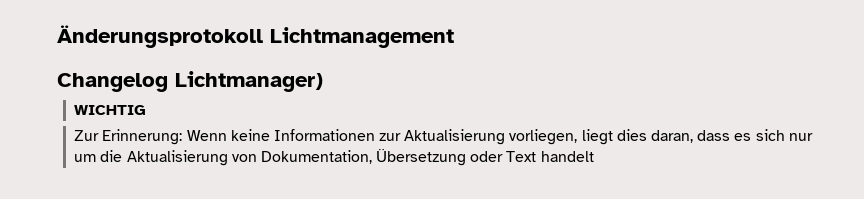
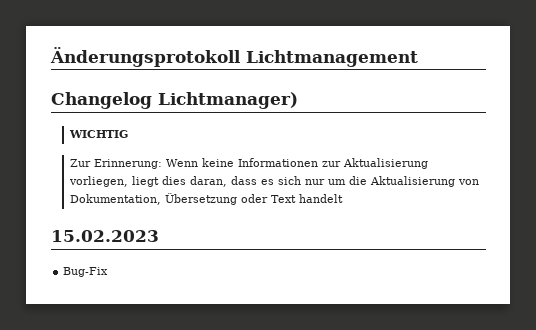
(594, 156) none -> [51,230,159,242] [63,267,109,277] // 15.02.2023 // Bug-Fix

